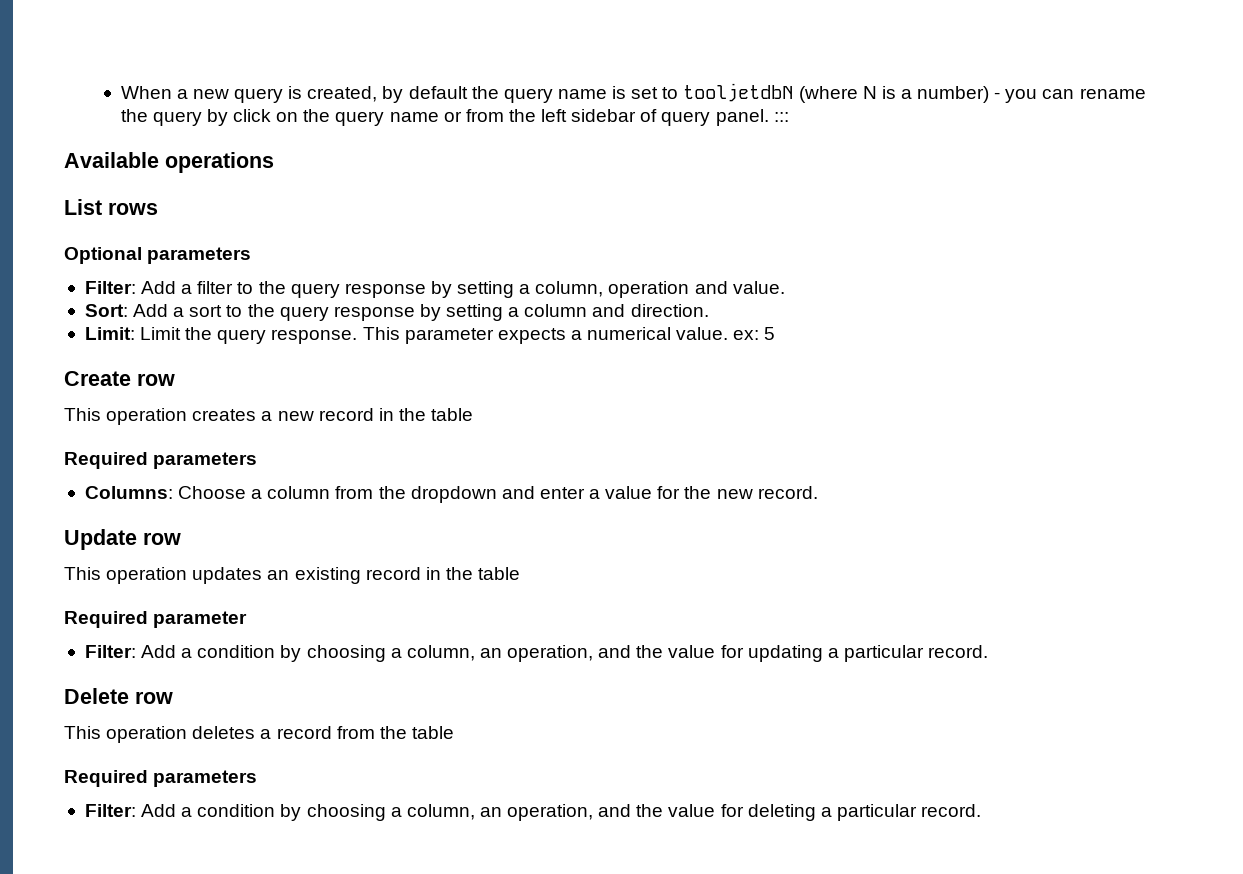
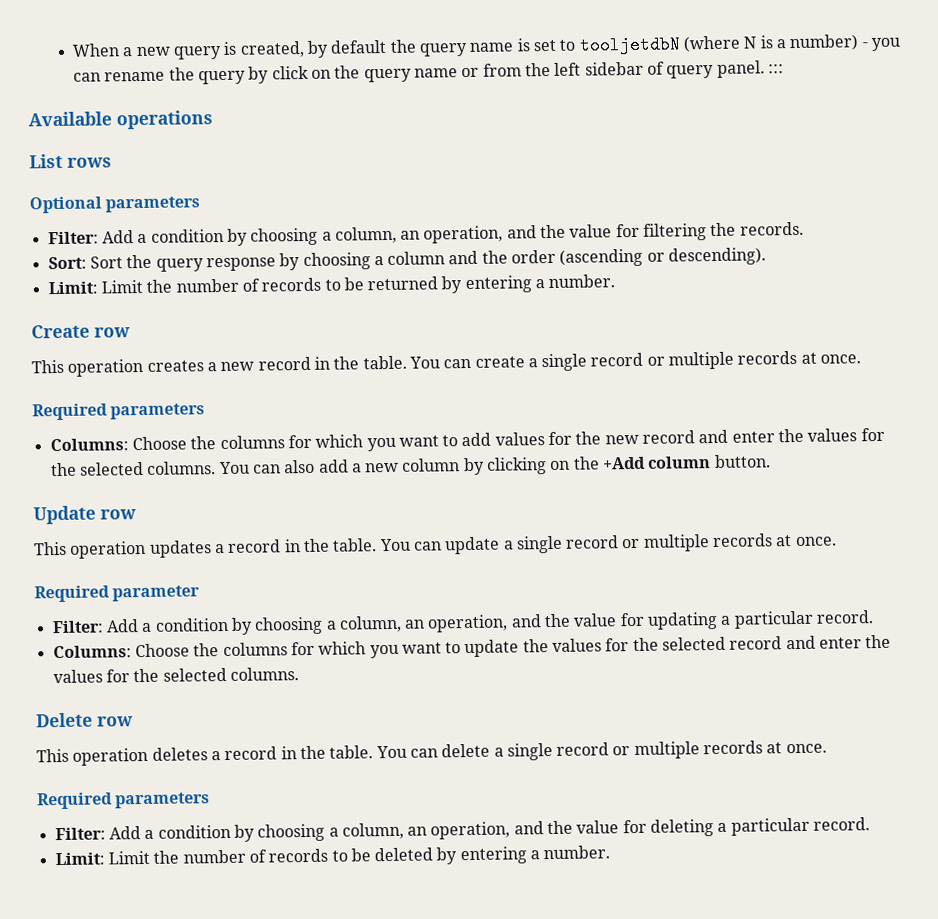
[197,281,785,298] [84,304,709,321] [84,327,776,344] filter to the query response by setting a column, operation and value. // Sort: Add a sort to the query response by setting a column and direction. // Limit: Limit the query response. This parameter expects a numerical value. ex: 5 -> [150,221,804,246] [47,247,767,272] [47,274,616,295] condition by choosing a column, an operation, and the value for filtering the records. // Sort: Sort the query response by choosing a column and the order (ascending or descending). // Limit: Limit the number of records to be returned by entering a number.
[431,408,474,421] [64,452,258,469] [84,486,818,503] table // Required parameters // Columns: Choose a column from the dropdown and enter a value for the new record. -> [362,350,862,372] [32,403,206,421] [49,427,885,452] [50,454,771,477] table. You can create a single record or multiple records at once. // Required parameters // Columns: Choose the columns for which you want to add values for the new record and enter the values for the selected columns. You can also add a new column by clicking on the +Add column button.
[267,567,521,584] an existing record in the table -> [214,533,837,555] a record in the table. You can update a single record or multiple records at once.
(989, 651) none -> [52,634,892,659] [52,667,299,684] // Columns: Choose the columns for which you want to update the values for the selected record and enter the values for the selected columns.
[336,726,454,739] from the table -> [280,740,827,761] in the table. You can delete a single record or multiple records at once.
(982, 810) none -> [54,845,611,866] // Limit: Limit the number of records to be deleted by entering a number.

